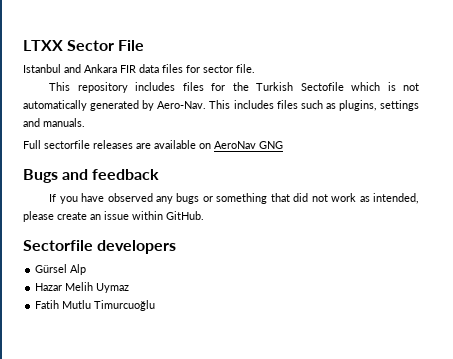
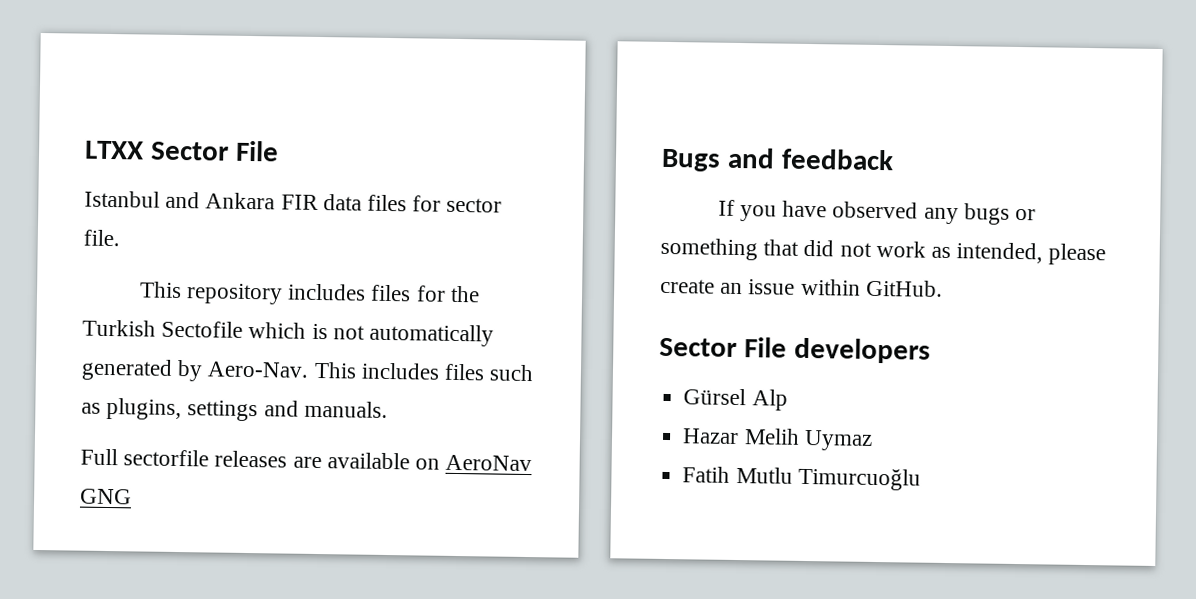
[23,240,93,251] Sectorfile -> [659,337,787,358] Sector File

